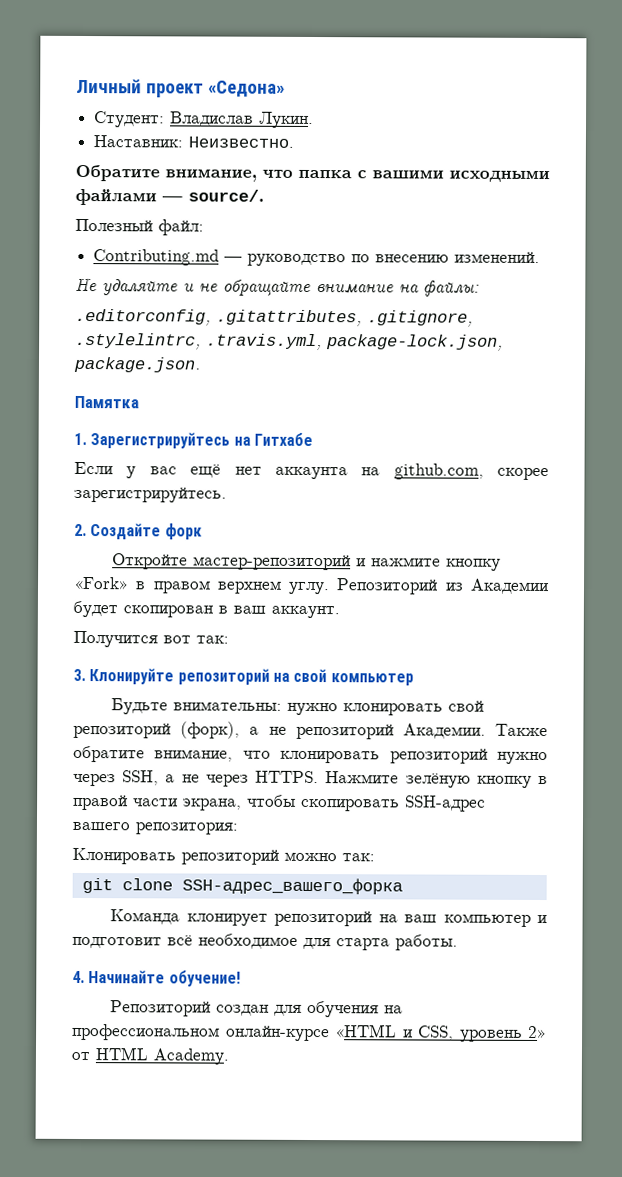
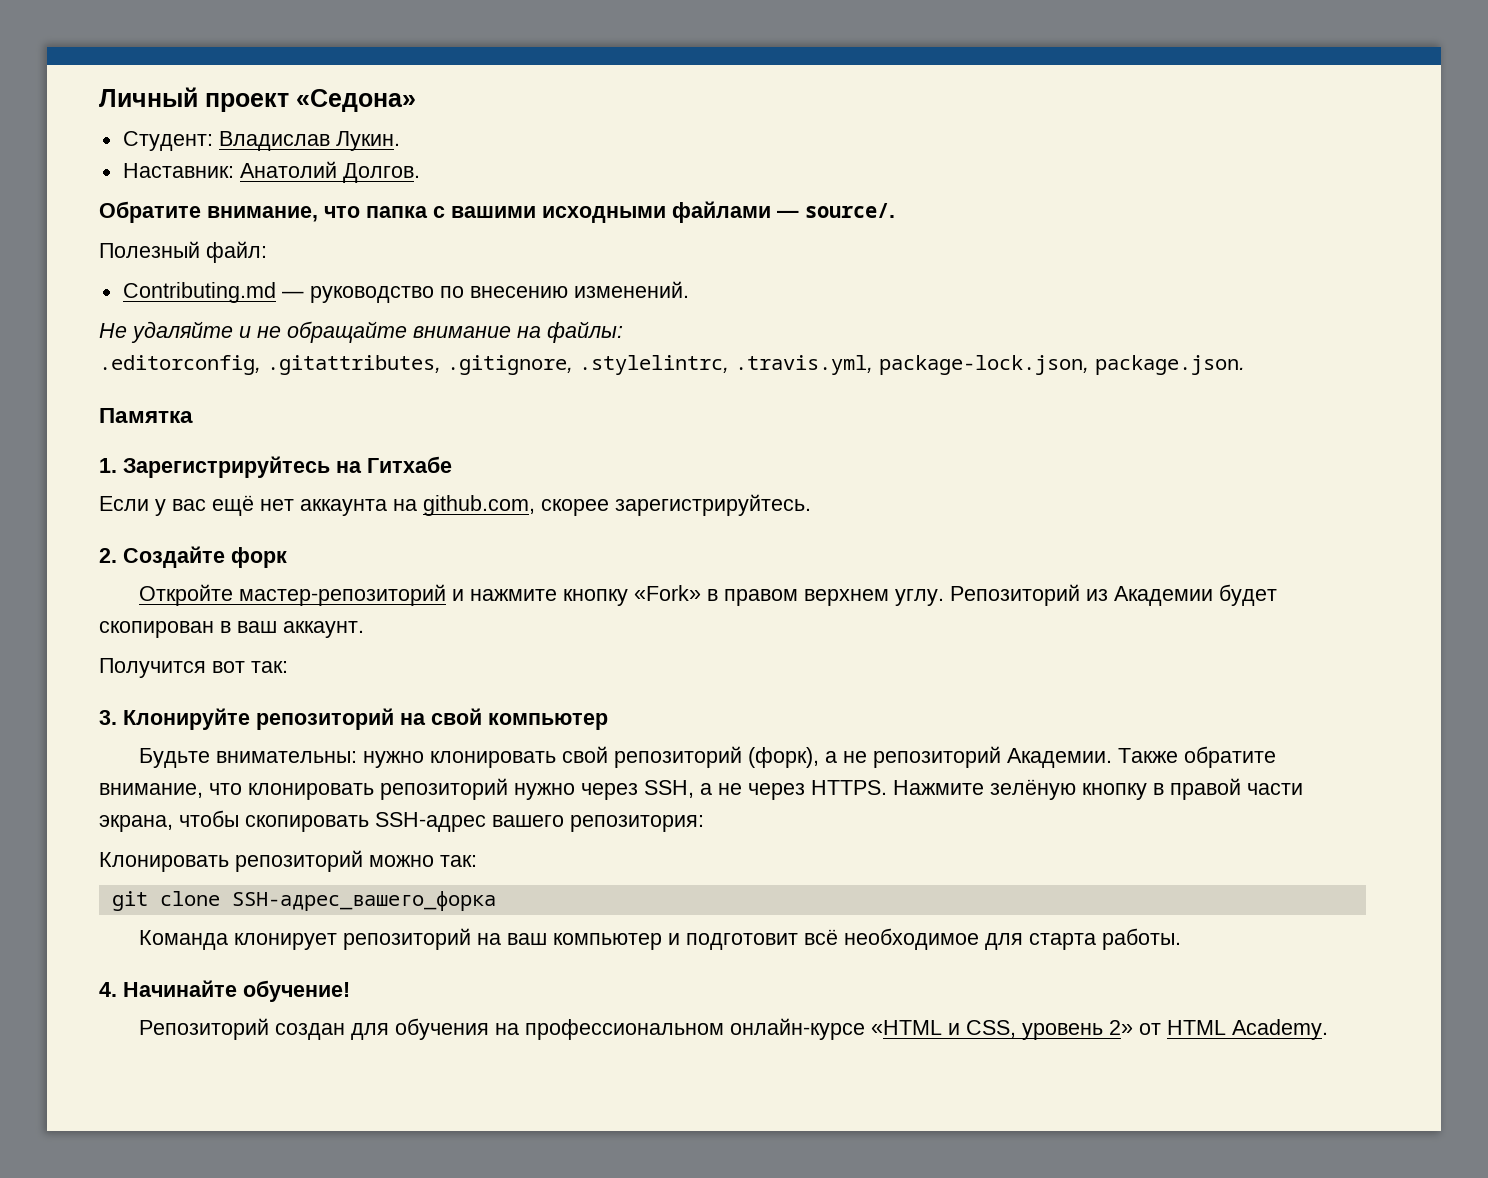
[188,136,295,148] Неизвестно. -> [239,161,420,183] Анатолий Долгов.

